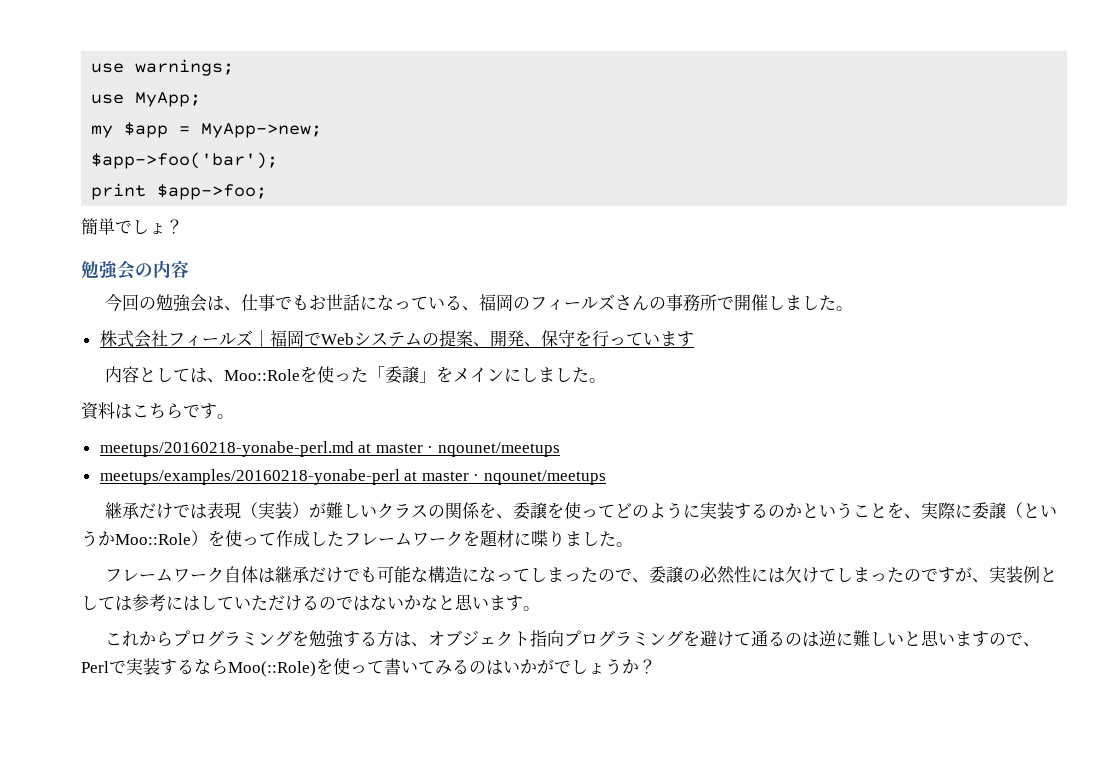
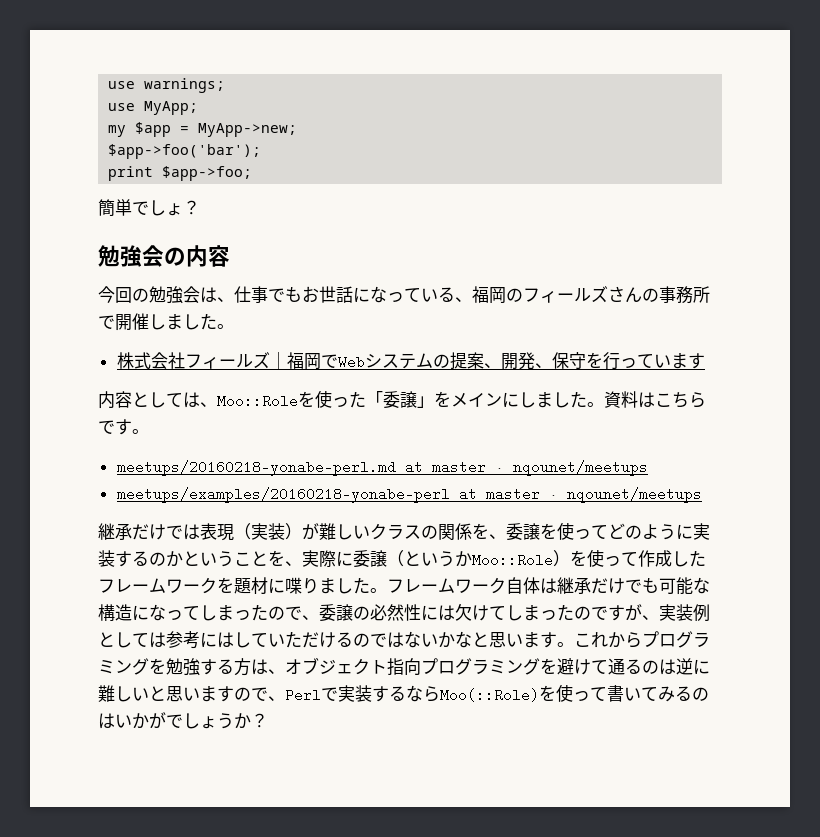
(607, 380) // -> (604, 404) none
(633, 544) // -> (387, 590) none
(540, 608) // -> (574, 644) none

